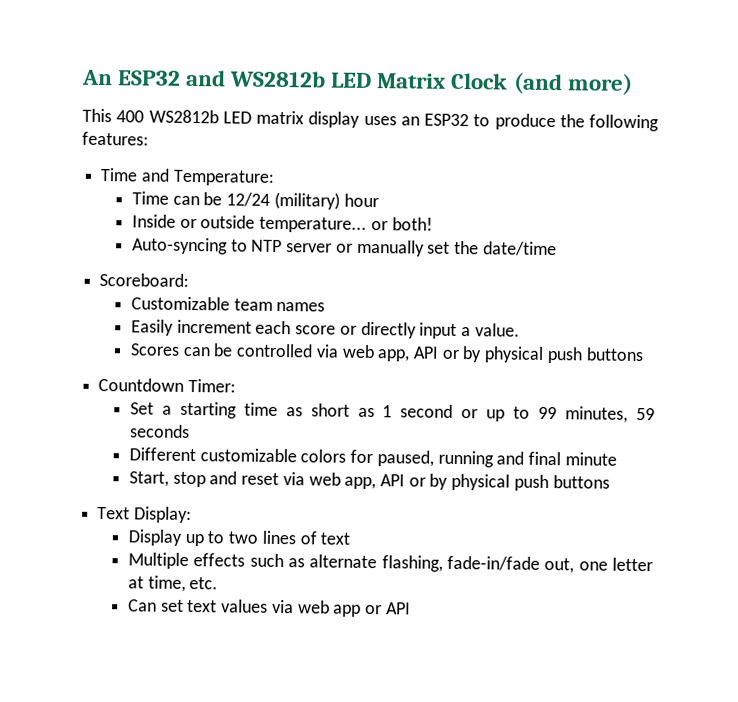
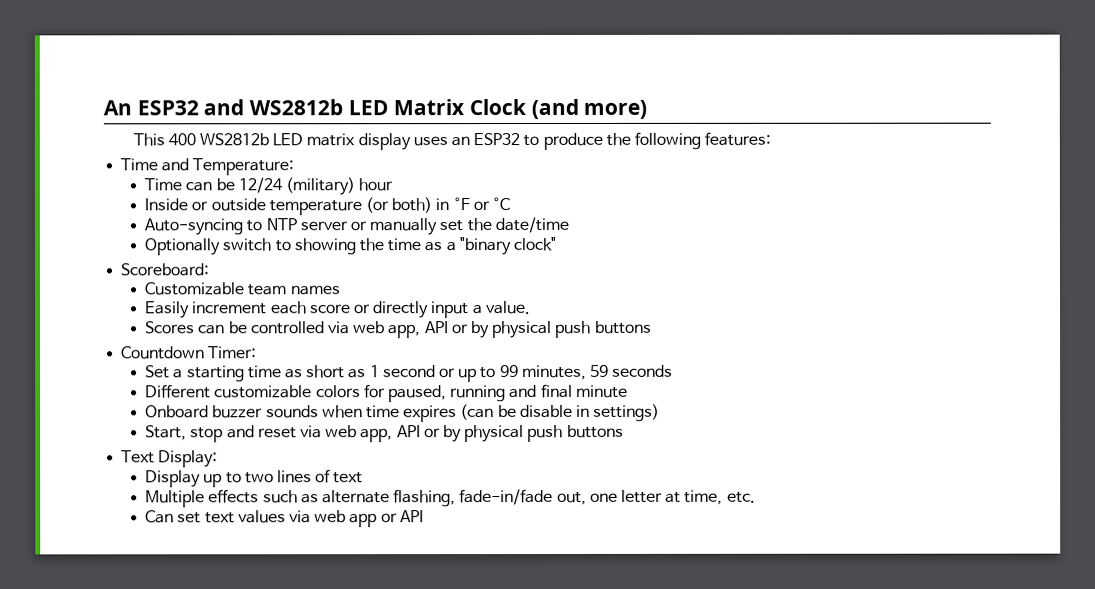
[259,216,433,233] temperature... or both! -> [268,197,510,216] temperature (or both) in °F or °C
(557, 249) none -> [144,236,556,256] // Optionally switch to showing the time as a "binary clock"
(617, 459) none -> [145,403,661,423] // Onboard buzzer sounds when time expires (can be disable in settings)

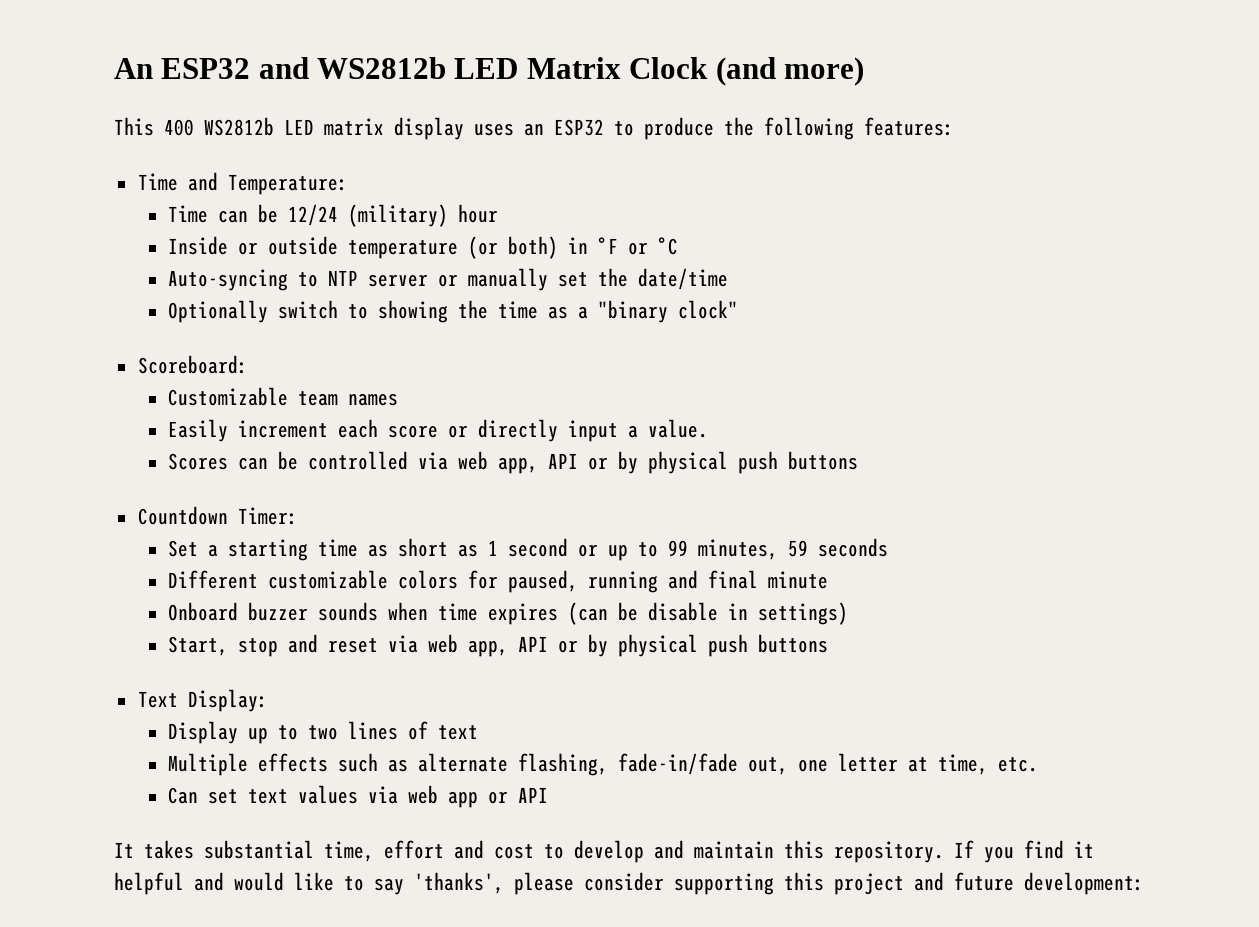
(424, 516) none -> [114,840,1094,863] [114,872,1144,895] // It takes substantial time, effort and cost to develop and maintain this repository. If you find it helpful and would like to say 'thanks', please consider supporting this project and future development:

